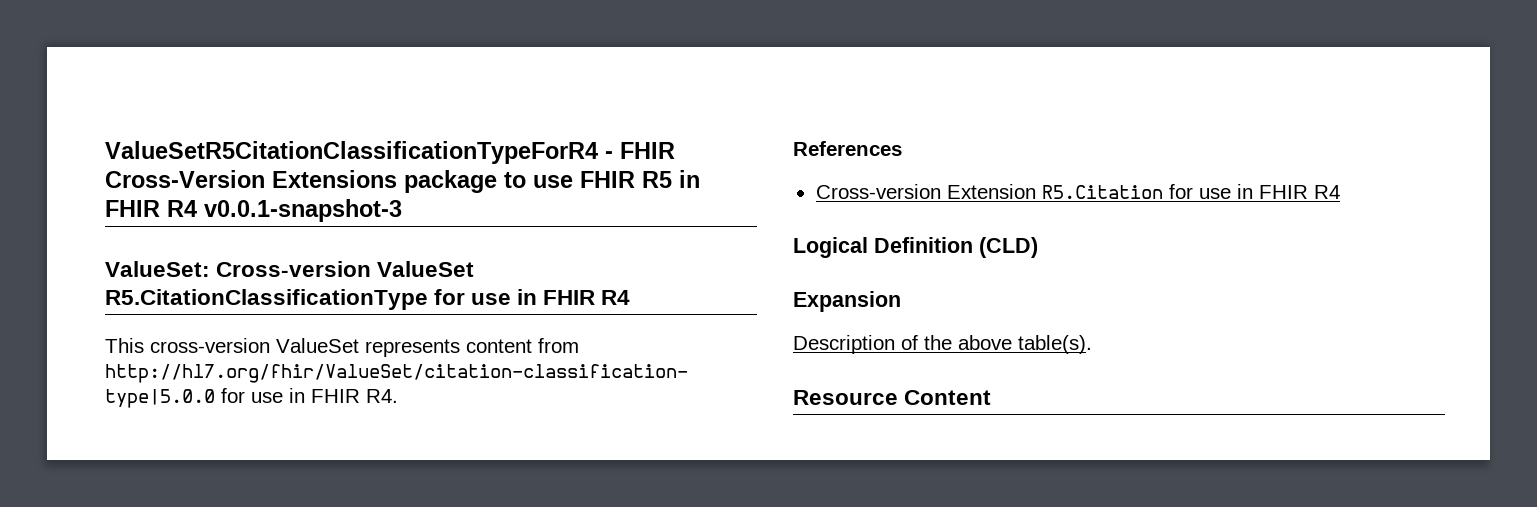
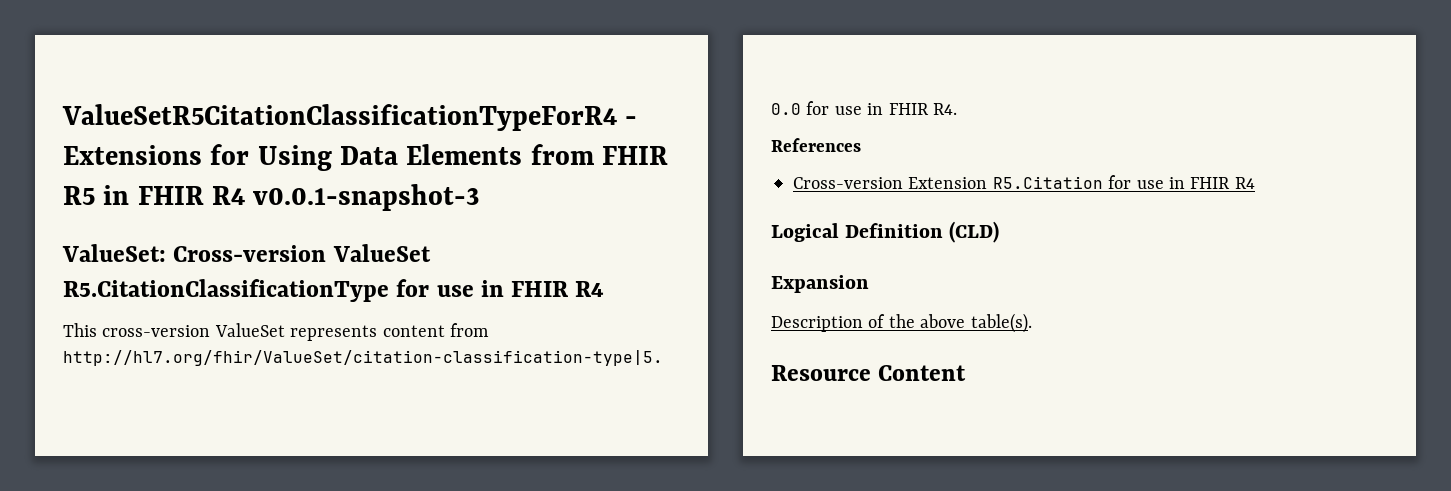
[620,142,675,159] [105,170,573,193] FHIR Cross-Version Extensions package to use -> [63,144,594,171] Extensions for Using Data Elements from

